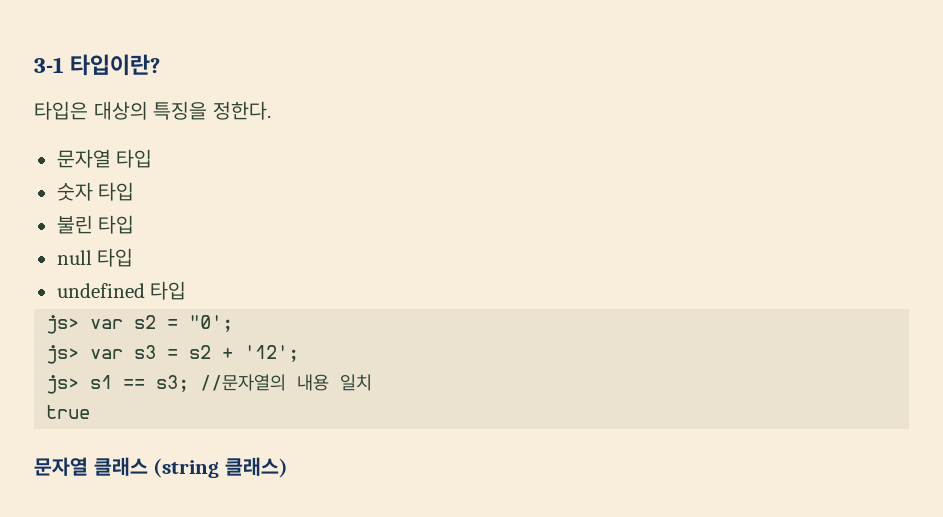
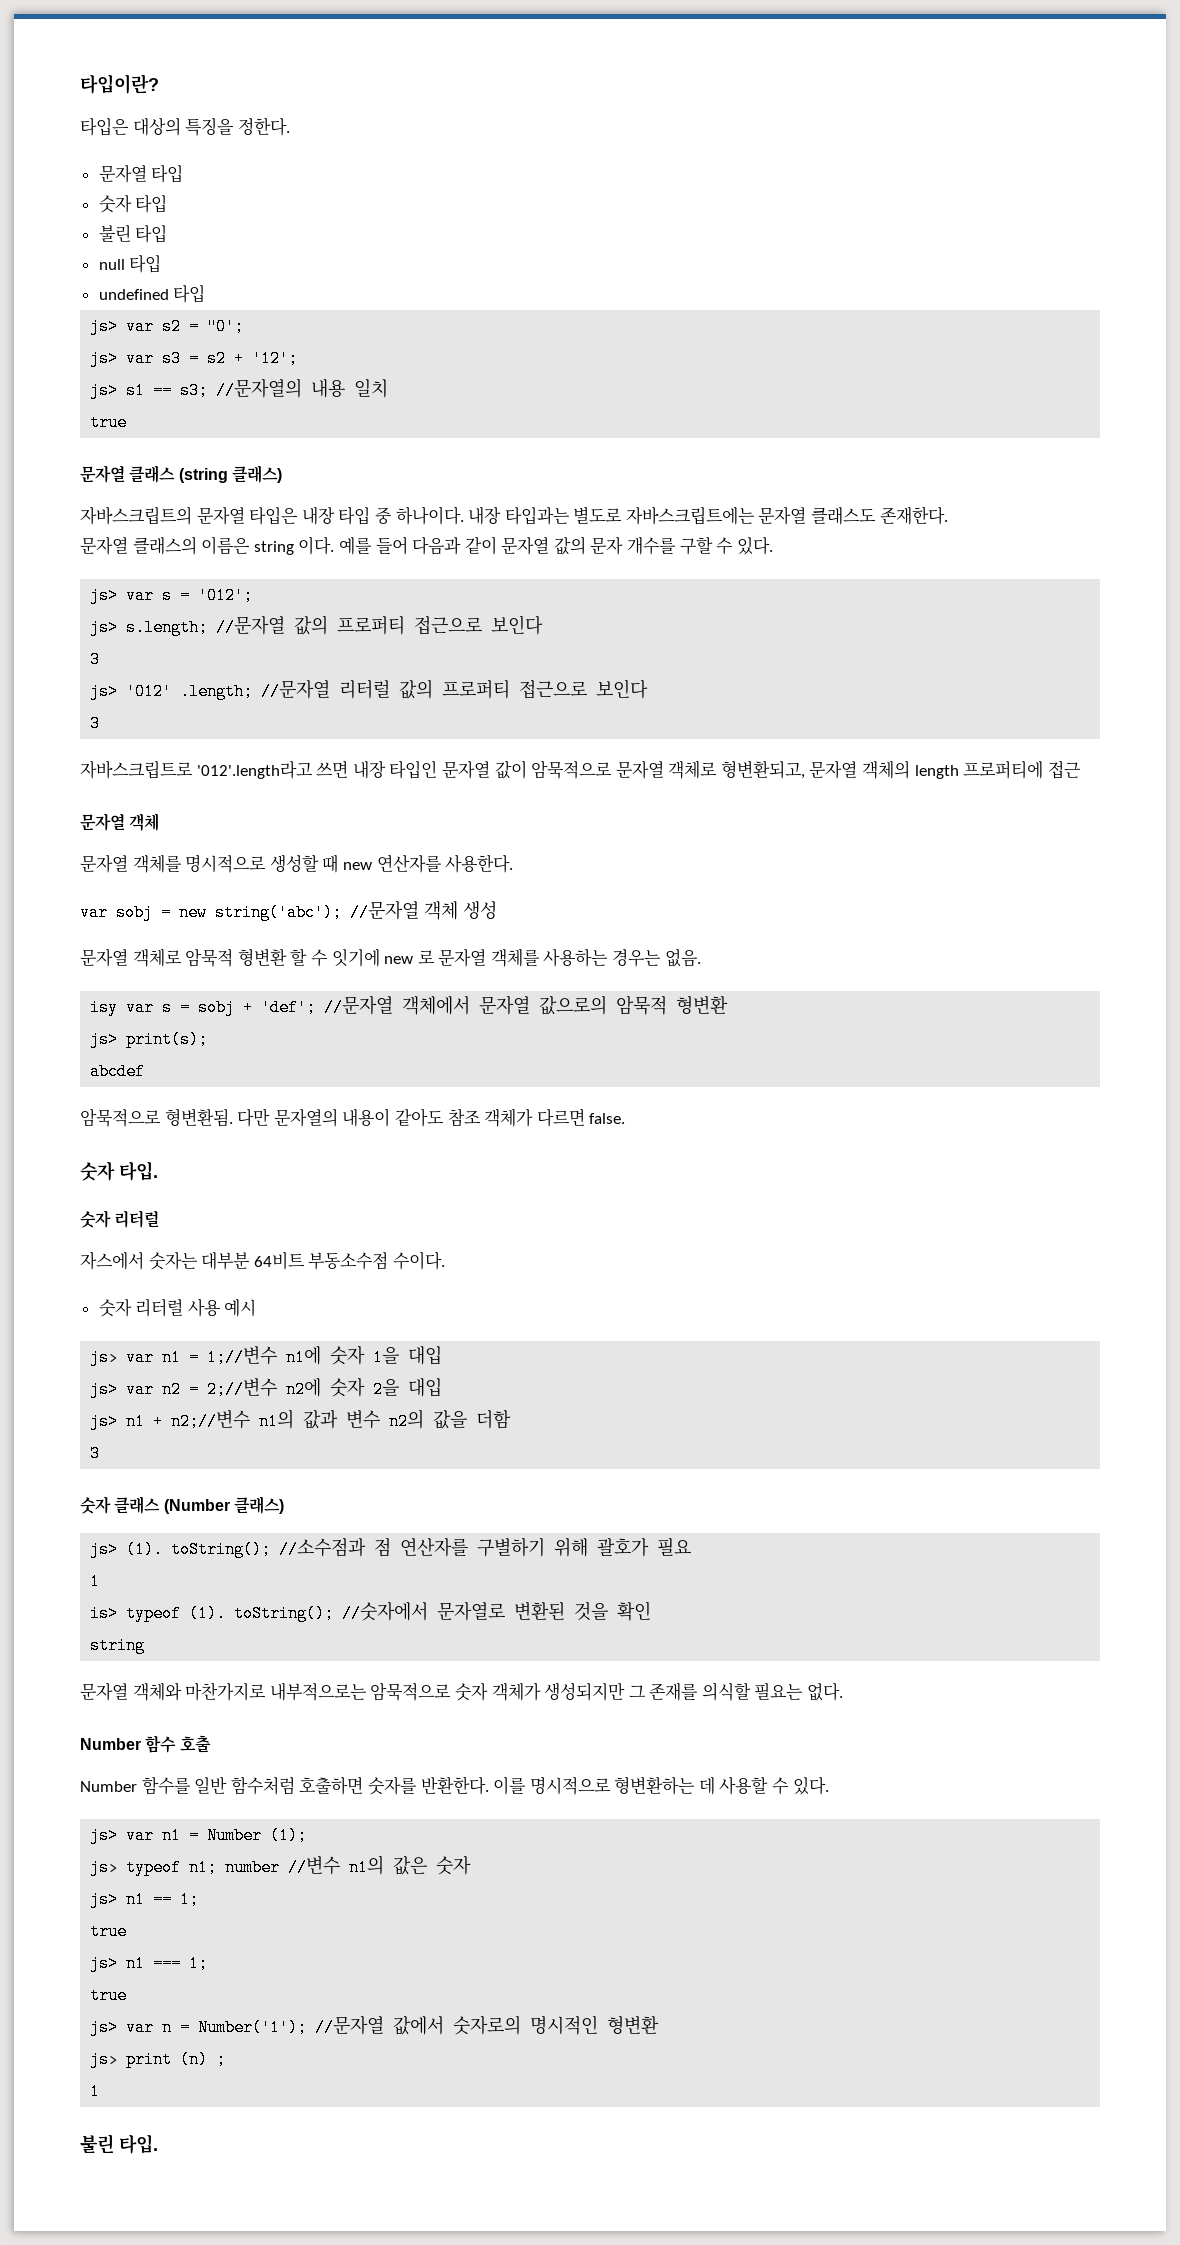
[34,57,64,73] 3-1 -> (80, 84) none
(288, 467) none -> [80,506,948,525] [80,536,773,555] [90,587,254,604] [90,615,544,636] [90,651,101,668] [90,679,649,700] [90,715,101,732] [80,760,1081,779] [80,813,160,831] [80,854,514,873] [80,900,497,921] [80,948,701,967] [90,995,729,1016] [90,1031,209,1048] [90,1063,146,1080] [80,1108,626,1127] [80,1161,158,1181] [80,1210,160,1228] [80,1251,445,1270] [98,1298,257,1317] [90,1345,443,1366] [90,1377,443,1398] [90,1409,512,1430] [90,1447,100,1458] [80,1496,284,1514] [90,1537,692,1558] [90,1573,101,1590] [90,1601,652,1622] [90,1637,146,1654] [80,1682,844,1701] [80,1735,211,1753] [80,1776,829,1795] [90,1827,308,1844] [90,1855,472,1876] [90,1891,200,1908] [90,1923,128,1940] [90,1955,209,1972] [90,1987,128,2004] [90,2015,660,2036] [90,2051,227,2068] [90,2083,101,2100] [80,2134,158,2154] // 자바스크립트의 문자열 타입은 내장 타입 중 하나이다. 내장 타입과는 별도로 자바스크립트에는 문자열 클래스도 존재한다. // 문자열 클래스의 이름은 string 이다. 예를 들어 다음과 같이 문자열 값의 문자 개수를 구할 수 있다. // js> var s = '012'; // js> s.length; //문자열 값의 프로퍼티 접근으로 보인다 // 3 // js> '012' .length; //문자열 리터럴 값의 프로퍼티 접근으로 보인다 // 3 // 자바스크립트로 '012'.length라고 쓰면 내장 타입인 문자열 값이 암묵적으로 문자열 객체로 형변환되고, 문자열 객체의 length 프로퍼티에 접근 // 문자열 객체 // 문자열 객체를 명시적으로 생성할 때 new 연산자를 사용한다. // var sobj = new string('abc'); //문자열 객체 생성 // 문자열 객체로 암묵적 형변환 할 수 잇기에 new 로 문자열 객체를 사용하는 경우는 없음. // isy var s = sobj + 'def'; //문자열 객체에서 문자열 값으로의 암묵적 형변환 // js> print(s); // abcdef // 암묵적으로 형변환됨. 다만 문자열의 내용이 같아도 참조 객체가 다르면 false. // 숫자 타입. // 숫자 리터럴 // 자스에서 숫자는 대부분 64비트 부동소수점 수이다. // 숫자 리터럴 사용 예시 // js› var n1 = 1;//변수 n1에 숫자 1을 대입 // js> var n2 = 2;//변수 n2에 숫자 2을 대입 // js> n1 + n2;//변수 n1의 값과 변수 n2의 값을 더함 // З // 숫자 클래스 (Number 클래스) // js> (1). toString(); //소수점과 점 연산자를 구별하기 위해 괄호가 필요 // 1 // is> typeof (1). toString(); //숫자에서 문자열로 변환된 것을 확인 // string // 문자열 객체와 마찬가지로 내부적으로는 암묵적으로 숫자 객체가 생성되지만 그 존재를 의식할 필요는 없다. // Number 함수 호출 // Number 함수를 일반 함수처럼 호출하면 숫자를 반환한다. 이를 명시적으로 형변환하는 데 사용할 수 있다. // js> var n1 = Number (1); // js› typeof n1; number //변수 n1의 값은 숫자 // js> n1 == 1; // true // js> n1 === 1; // true // js> var n = Number('1'); //문자열 값에서 숫자로의 명시적인 형변환 // js› print (n) ; // 1 // 불린 타입.

